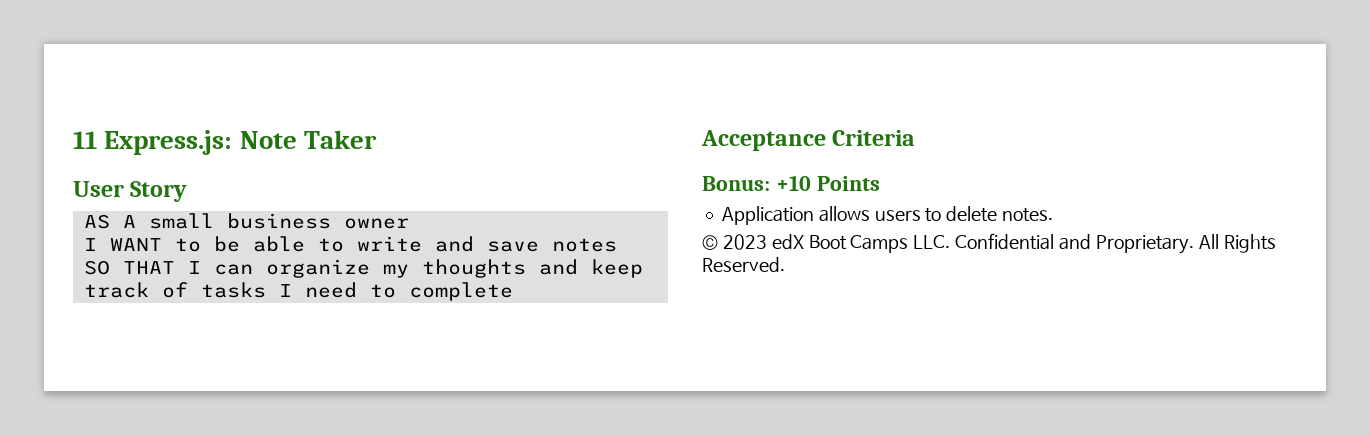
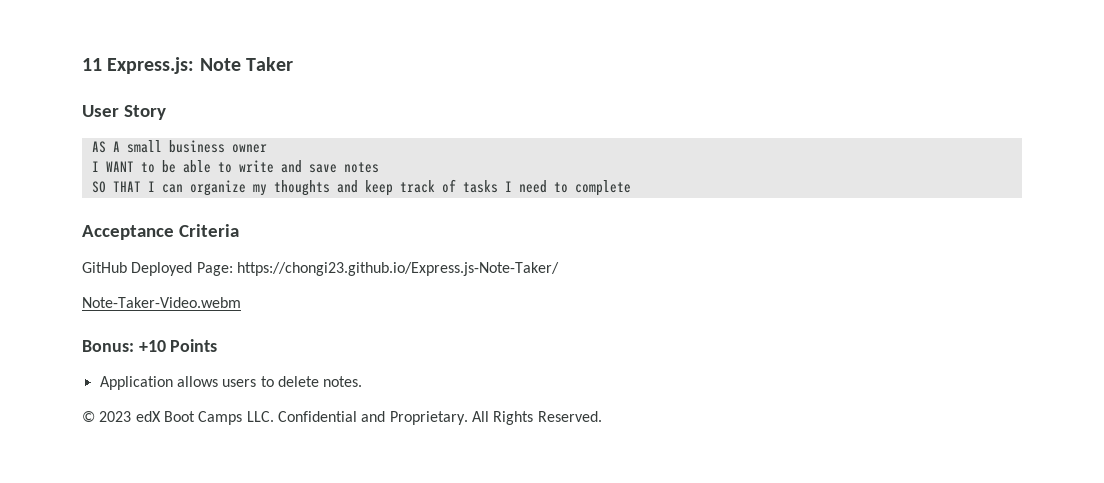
(916, 138) none -> [82,262,559,276] [82,297,241,308] // GitHub Deployed Page: https://chongi23.github.io/Express.js-Note-Taker/ // Note-Taker-Video.webm

